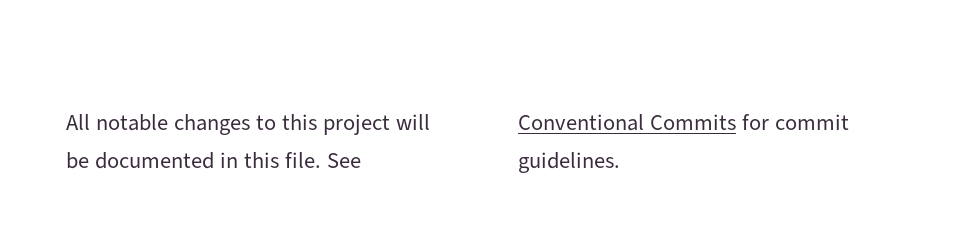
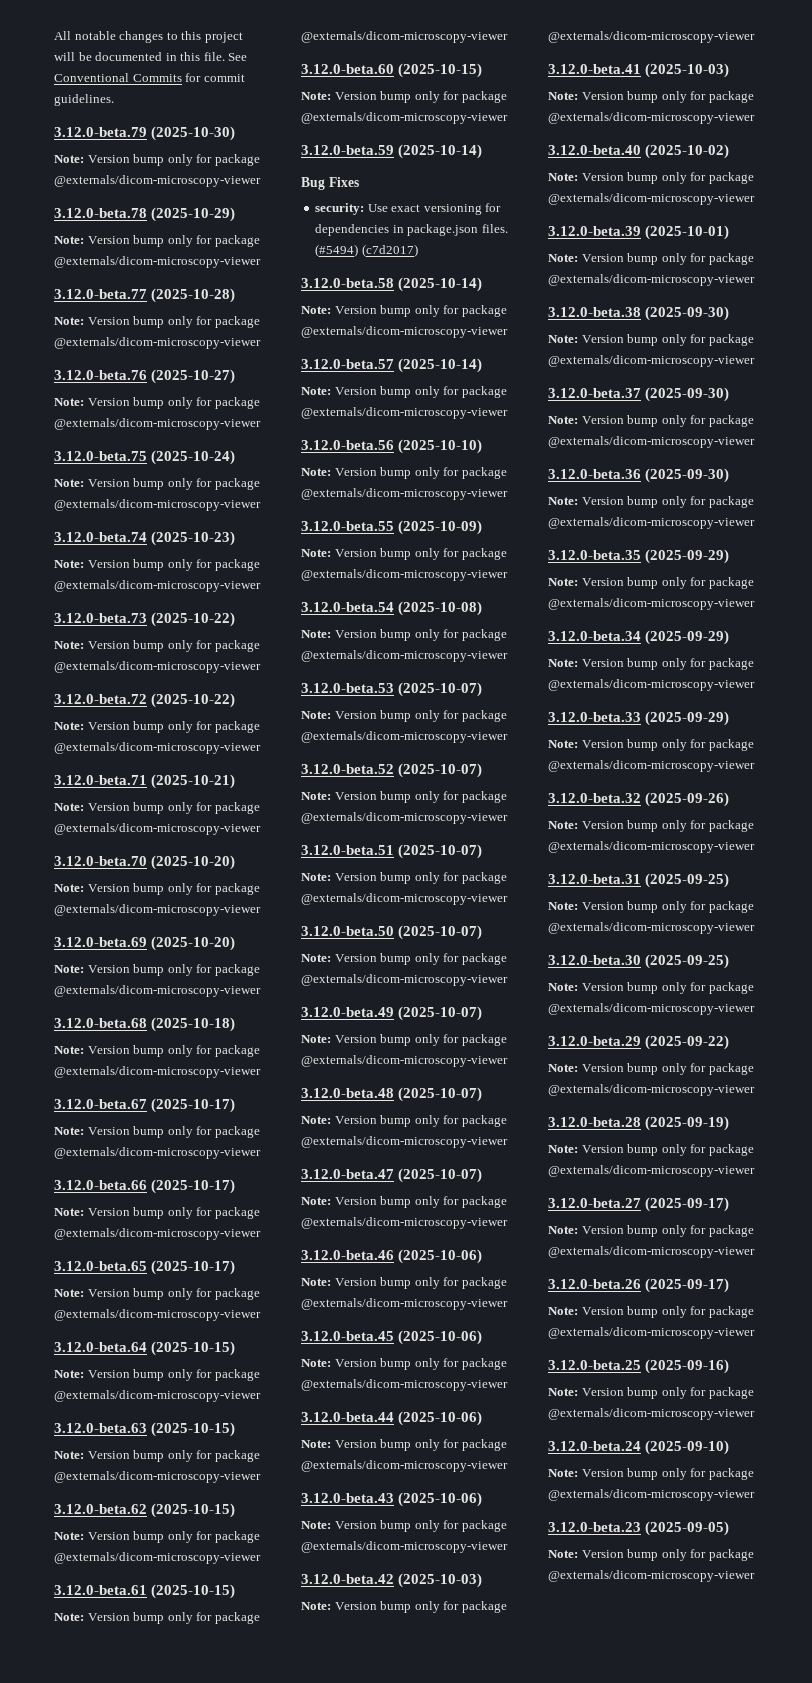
(620, 162) none -> [54,126,236,141] [54,154,260,166] [54,175,261,187] [54,207,236,222] [54,235,260,247] [54,256,261,268] [54,288,236,303] [54,316,260,328] [54,337,261,349] [54,369,236,384] [54,397,260,409] [54,418,261,430] [54,450,236,465] [54,478,260,490] [54,499,261,511] [54,531,236,546] [54,559,260,571] [54,580,261,592] [54,612,236,627] [54,640,260,652] [54,661,261,673] [54,693,236,708] [54,721,260,733] [54,742,261,754] [54,774,236,789] [54,802,260,814] [54,823,261,835] [54,855,236,870] [54,883,260,895] [54,904,261,916] [54,936,236,951] [54,964,260,976] [54,985,261,997] [54,1017,236,1032] [54,1045,260,1057] [54,1066,261,1078] [54,1098,236,1113] [54,1126,260,1138] [54,1147,261,1159] [54,1179,236,1194] [54,1207,260,1219] [54,1228,261,1240] [54,1260,236,1275] [54,1288,260,1300] [54,1309,261,1321] [54,1341,236,1356] [54,1369,260,1381] [54,1390,261,1402] [54,1422,236,1437] [54,1450,260,1462] [54,1471,261,1483] [54,1503,236,1518] [54,1531,260,1543] [54,1552,261,1564] [54,1584,236,1599] [54,1612,260,1624] [301,31,508,43] [301,63,483,78] [301,91,507,103] [301,112,508,124] [301,144,483,159] [301,177,359,190] [315,203,502,215] [315,224,508,236] [315,244,418,257] [301,277,483,292] [301,305,507,317] [301,326,508,338] [301,358,483,373] [301,386,507,398] [301,407,508,419] [301,439,483,454] [301,467,507,479] [301,488,508,500] [301,520,483,535] [301,548,507,560] [301,569,508,581] [301,601,483,616] [301,629,507,641] [301,650,508,662] [301,682,483,697] [301,710,507,722] [301,731,508,743] [301,763,483,778] [301,791,507,803] [301,812,508,824] [301,844,483,859] [301,872,507,884] [301,893,508,905] [301,925,483,940] [301,953,507,965] [301,974,508,986] [301,1006,483,1021] [301,1034,507,1046] [301,1055,508,1067] [301,1087,483,1102] [301,1115,507,1127] [301,1136,508,1148] [301,1168,483,1183] [301,1196,507,1208] [301,1217,508,1229] [301,1249,483,1264] [301,1277,507,1289] [301,1298,508,1310] [301,1330,483,1345] [301,1358,507,1370] [301,1379,508,1391] [301,1411,483,1426] [301,1439,507,1451] [301,1460,508,1472] [301,1492,483,1507] [301,1520,507,1532] [301,1541,508,1553] [301,1573,483,1588] [301,1601,507,1613] [548,31,755,43] [548,63,730,78] [548,91,754,103] [548,112,755,124] [548,144,730,159] [548,172,754,184] [548,193,755,205] [548,225,730,240] [548,253,754,265] [548,274,755,286] [548,306,730,321] [548,334,754,346] [548,355,755,367] [548,387,730,402] [548,415,754,427] [548,436,755,448] [548,468,730,483] [548,496,754,508] [548,517,755,529] [548,549,730,564] [548,577,754,589] [548,598,755,610] [548,630,730,645] [548,658,754,670] [548,679,755,691] [548,711,730,726] [548,739,754,751] [548,760,755,772] [548,792,730,807] [548,820,754,832] [548,841,755,853] [548,873,730,888] [548,901,754,913] [548,922,755,934] [548,954,730,969] [548,982,754,994] [548,1003,755,1015] [548,1035,730,1050] [548,1063,754,1075] [548,1084,755,1096] [548,1116,730,1131] [548,1144,754,1156] [548,1165,755,1177] [548,1197,730,1212] [548,1225,754,1237] [548,1246,755,1258] [548,1278,730,1293] [548,1306,754,1318] [548,1327,755,1339] [548,1359,730,1374] [548,1387,754,1399] [548,1408,755,1420] [548,1440,730,1455] [548,1468,754,1480] [548,1489,755,1501] [548,1521,730,1536] [548,1549,754,1561] [548,1570,755,1582] // 3.12.0-beta.79 (2025-10-30) // Note: Version bump only for package @externals/dicom-microscopy-viewer // 3.12.0-beta.78 (2025-10-29) // Note: Version bump only for package @externals/dicom-microscopy-viewer // 3.12.0-beta.77 (2025-10-28) // Note: Version bump only for package @externals/dicom-microscopy-viewer // 3.12.0-beta.76 (2025-10-27) // Note: Version bump only for package @externals/dicom-microscopy-viewer // 3.12.0-beta.75 (2025-10-24) // Note: Version bump only for package @externals/dicom-microscopy-viewer // 3.12.0-beta.74 (2025-10-23) // Note: Version bump only for package @externals/dicom-microscopy-viewer // 3.12.0-beta.73 (2025-10-22) // Note: Version bump only for package @externals/dicom-microscopy-viewer // 3.12.0-beta.72 (2025-10-22) // Note: Version bump only for package @externals/dicom-microscopy-viewer // 3.12.0-beta.71 (2025-10-21) // Note: Version bump only for package @externals/dicom-microscopy-viewer // 3.12.0-beta.70 (2025-10-20) // Note: Version bump only for package @externals/dicom-microscopy-viewer // 3.12.0-beta.69 (2025-10-20) // Note: Version bump only for package @externals/dicom-microscopy-viewer // 3.12.0-beta.68 (2025-10-18) // Note: Version bump only for package @externals/dicom-microscopy-viewer // 3.12.0-beta.67 (2025-10-17) // Note: Version bump only for package @externals/dicom-microscopy-viewer // 3.12.0-beta.66 (2025-10-17) // Note: Version bump only for package @externals/dicom-microscopy-viewer // 3.12.0-beta.65 (2025-10-17) // Note: Version bump only for package @externals/dicom-microscopy-viewer // 3.12.0-beta.64 (2025-10-15) // Note: Version bump only for package @externals/dicom-microscopy-viewer // 3.12.0-beta.63 (2025-10-15) // Note: Version bump only for package @externals/dicom-microscopy-viewer // 3.12.0-beta.62 (2025-10-15) // Note: Version bump only for package @externals/dicom-microscopy-viewer // 3.12.0-beta.61 (2025-10-15) // Note: Version bump only for package @externals/dicom-microscopy-viewer // 3.12.0-beta.60 (2025-10-15) // Note: Version bump only for package @externals/dicom-microscopy-viewer // 3.12.0-beta.59 (2025-10-14) // Bug Fixes // security: Use exact versioning for dependencies in package.json files. (#5494) (c7d2017) // 3.12.0-beta.58 (2025-10-14) // Note: Version bump only for package @externals/dicom-microscopy-viewer // 3.12.0-beta.57 (2025-10-14) // Note: Version bump only for package @externals/dicom-microscopy-viewer // 3.12.0-beta.56 (2025-10-10) // Note: Version bump only for package @externals/dicom-microscopy-viewer // 3.12.0-beta.55 (2025-10-09) // Note: Version bump only for package @externals/dicom-microscopy-viewer // 3.12.0-beta.54 (2025-10-08) // Note: Version bump only for package @externals/dicom-microscopy-viewer // 3.12.0-beta.53 (2025-10-07) // Note: Version bump only for package @externals/dicom-microscopy-viewer // 3.12.0-beta.52 (2025-10-07) // Note: Version bump only for package @externals/dicom-microscopy-viewer // 3.12.0-beta.51 (2025-10-07) // Note: Version bump only for package @externals/dicom-microscopy-viewer // 3.12.0-beta.50 (2025-10-07) // Note: Version bump only for package @externals/dicom-microscopy-viewer // 3.12.0-beta.49 (2025-10-07) // Note: Version bump only for package @externals/dicom-microscopy-viewer // 3.12.0-beta.48 (2025-10-07) // Note: Version bump only for package @externals/dicom-microscopy-viewer // 3.12.0-beta.47 (2025-10-07) // Note: Version bump only for package @externals/dicom-microscopy-viewer // 3.12.0-beta.46 (2025-10-06) // Note: Version bump only for package @externals/dicom-microscopy-viewer // 3.12.0-beta.45 (2025-10-06) // Note: Version bump only for package @externals/dicom-microscopy-viewer // 3.12.0-beta.44 (2025-10-06) // Note: Version bump only for package @externals/dicom-microscopy-viewer // 3.12.0-beta.43 (2025-10-06) // Note: Version bump only for package @externals/dicom-microscopy-viewer // 3.12.0-beta.42 (2025-10-03) // Note: Version bump only for package @externals/dicom-microscopy-viewer // 3.12.0-beta.41 (2025-10-03) // Note: Version bump only for package @externals/dicom-microscopy-viewer // 3.12.0-beta.40 (2025-10-02) // Note: Version bump only for package @externals/dicom-microscopy-viewer // 3.12.0-beta.39 (2025-10-01) // Note: Version bump only for package @externals/dicom-microscopy-viewer // 3.12.0-beta.38 (2025-09-30) // Note: Version bump only for package @externals/dicom-microscopy-viewer // 3.12.0-beta.37 (2025-09-30) // Note: Version bump only for package @externals/dicom-microscopy-viewer // 3.12.0-beta.36 (2025-09-30) // Note: Version bump only for package @externals/dicom-microscopy-viewer // 3.12.0-beta.35 (2025-09-29) // Note: Version bump only for package @externals/dicom-microscopy-viewer // 3.12.0-beta.34 (2025-09-29) // Note: Version bump only for package @externals/dicom-microscopy-viewer // 3.12.0-beta.33 (2025-09-29) // Note: Version bump only for package @externals/dicom-microscopy-viewer // 3.12.0-beta.32 (2025-09-26) // Note: Version bump only for package @externals/dicom-microscopy-viewer // 3.12.0-beta.31 (2025-09-25) // Note: Version bump only for package @externals/dicom-microscopy-viewer // 3.12.0-beta.30 (2025-09-25) // Note: Version bump only for package @externals/dicom-microscopy-viewer // 3.12.0-beta.29 (2025-09-22) // Note: Version bump only for package @externals/dicom-microscopy-viewer // 3.12.0-beta.28 (2025-09-19) // Note: Version bump only for package @externals/dicom-microscopy-viewer // 3.12.0-beta.27 (2025-09-17) // Note: Version bump only for package @externals/dicom-microscopy-viewer // 3.12.0-beta.26 (2025-09-17) // Note: Version bump only for package @externals/dicom-microscopy-viewer // 3.12.0-beta.25 (2025-09-16) // Note: Version bump only for package @externals/dicom-microscopy-viewer // 3.12.0-beta.24 (2025-09-10) // Note: Version bump only for package @externals/dicom-microscopy-viewer // 3.12.0-beta.23 (2025-09-05) // Note: Version bump only for package @externals/dicom-microscopy-viewer

